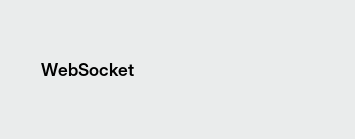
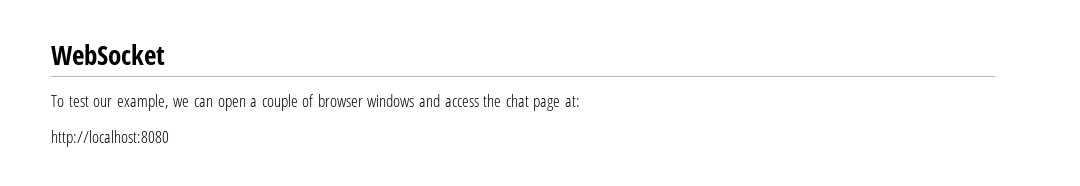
(134, 69) none -> [51,94,581,111] [51,130,169,147] // To test our example, we can open a couple of browser windows and access the chat page at: // http://localhost:8080

